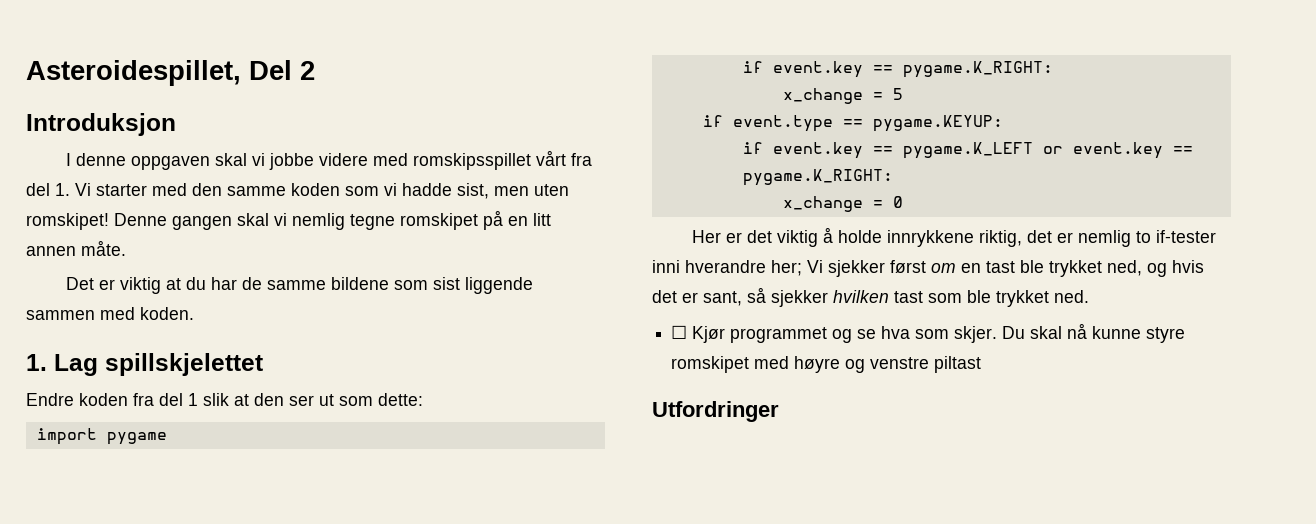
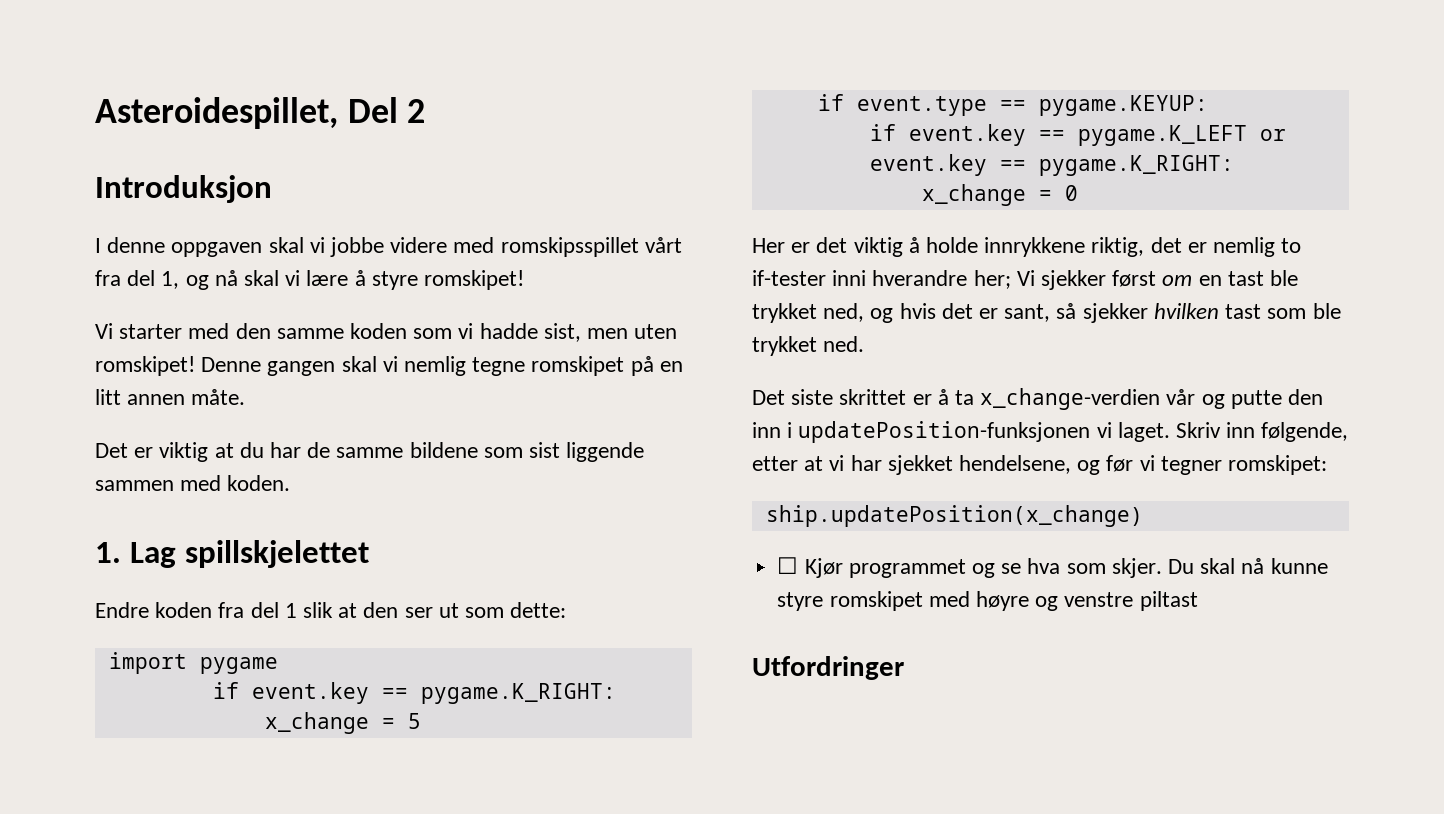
[55,183,70,196] 1. -> [161,270,525,290] 1, og nå skal vi lære å styre romskipet! //
(1089, 296) none -> [752,388,1324,410] [752,421,1349,443] [752,455,1328,475] [765,505,1143,527] // Det siste skrittet er å ta x_change-verdien vår og putte den inn i updatePosition-funksjonen vi laget. Skriv inn følgende, etter at vi har sjekket hendelsene, og før vi tegner romskipet: // ship.updatePosition(x_change)

